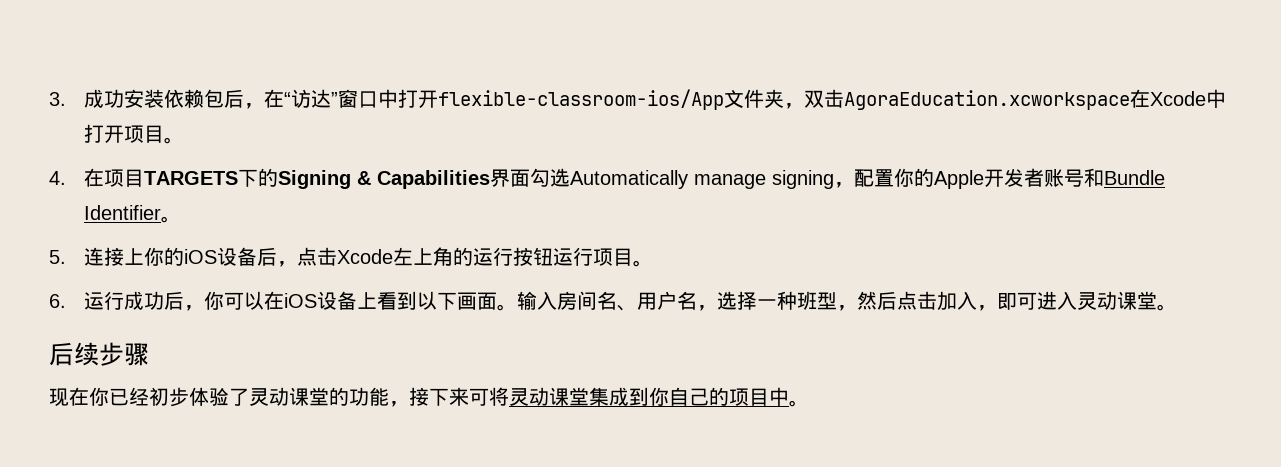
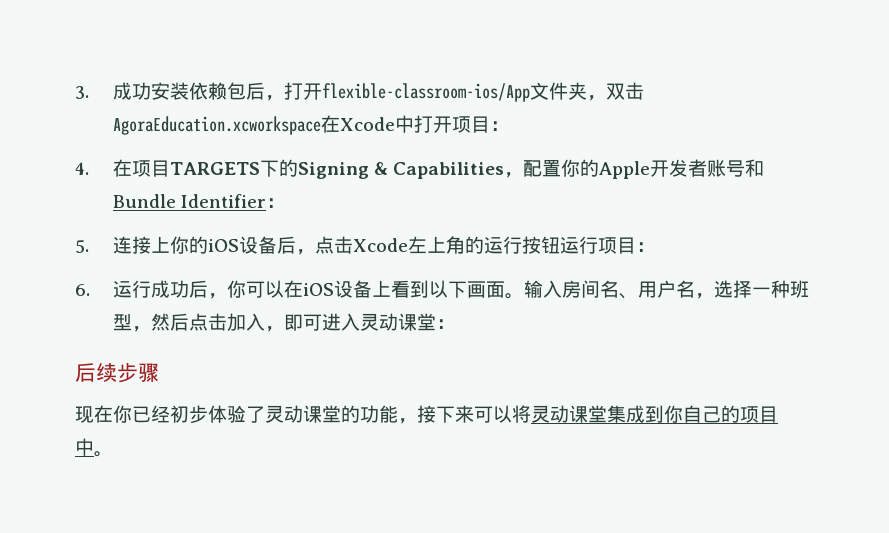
[264,89,399,108] 在“访达”窗口中 -> (284, 98) none
[164,137,185,144] 。 -> [489,121,509,131] ：
[490,168,835,189] 界面勾选Automatically manage signing -> (504, 170) none
[161,216,182,223] 。 -> [265,198,285,208] ：
[633,260,654,267] 。 -> [635,242,655,252] ：
[1157,304,1178,311] 。 -> [435,319,455,329] ：
(489, 397) none -> [493,405,512,423] 以

